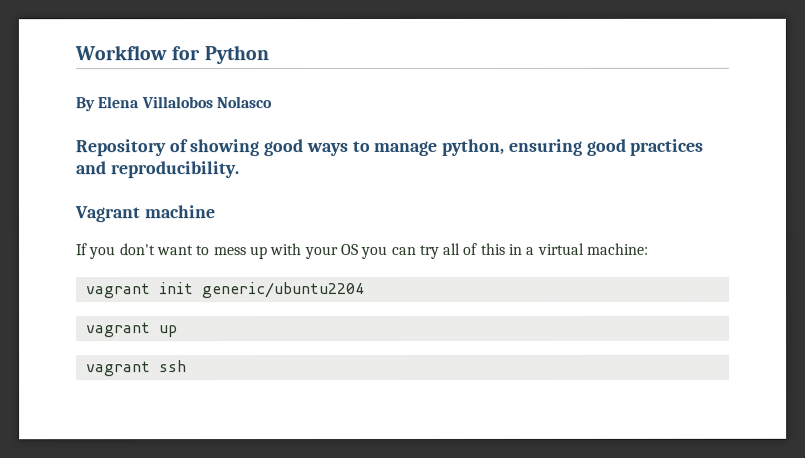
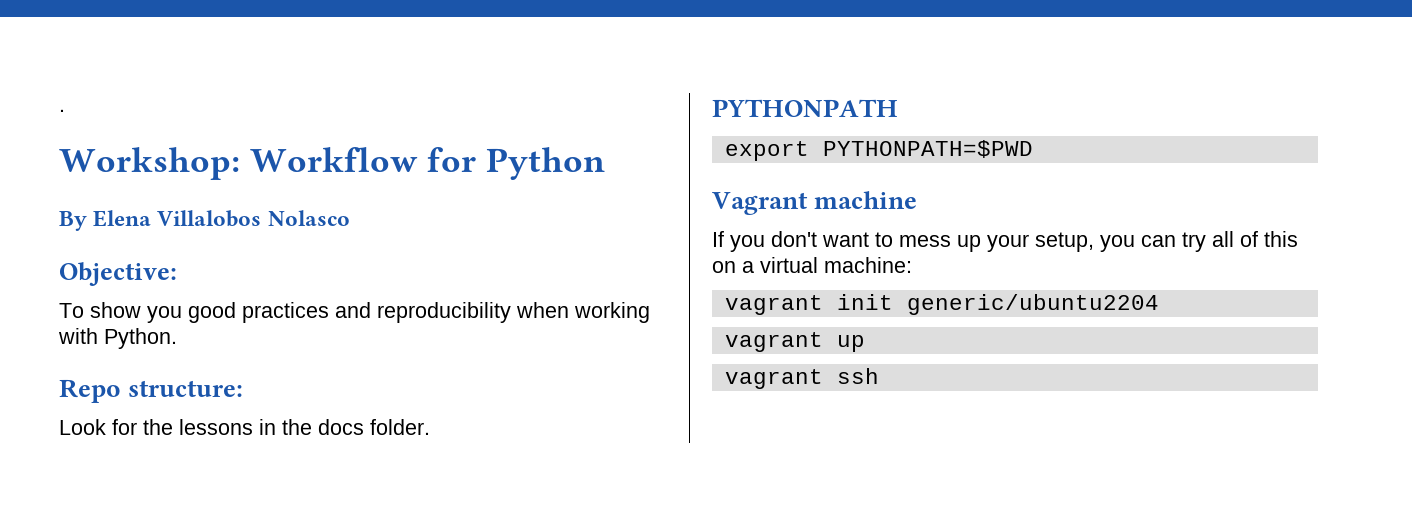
(74, 53) none -> [59,109,65,112] [59,147,240,180] . // Workshop:
[75,138,704,157] [75,161,239,179] Repository of showing good ways to manage python, ensuring good practices and reproducibility. -> [59,262,177,286] [59,302,650,323] [58,328,177,349] [59,379,244,403] [59,419,430,435] [712,99,898,117] [724,140,1033,161] Objective: // To show you good practices and reproducibility when working with Python. // Repo structure: // Look for the lessons in the docs folder. // PYTHONPATH // export PYTHONPATH=$PWD
[270,243,359,260] with your OS -> [987,232,1094,252] your setup,
[509,243,524,255] in -> [712,261,736,273] on

